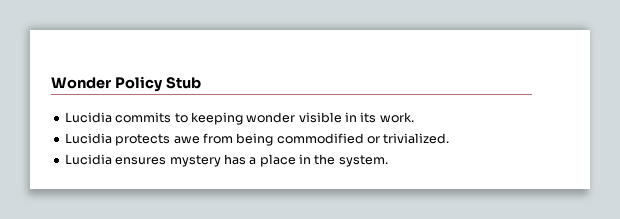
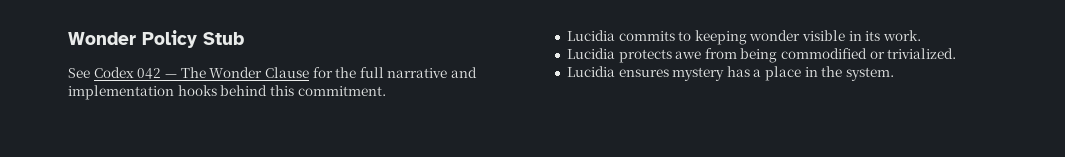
(201, 83) none -> [68,67,478,79] [68,85,386,100] // See Codex 042 — The Wonder Clause for the full narrative and implementation hooks behind this commitment.

